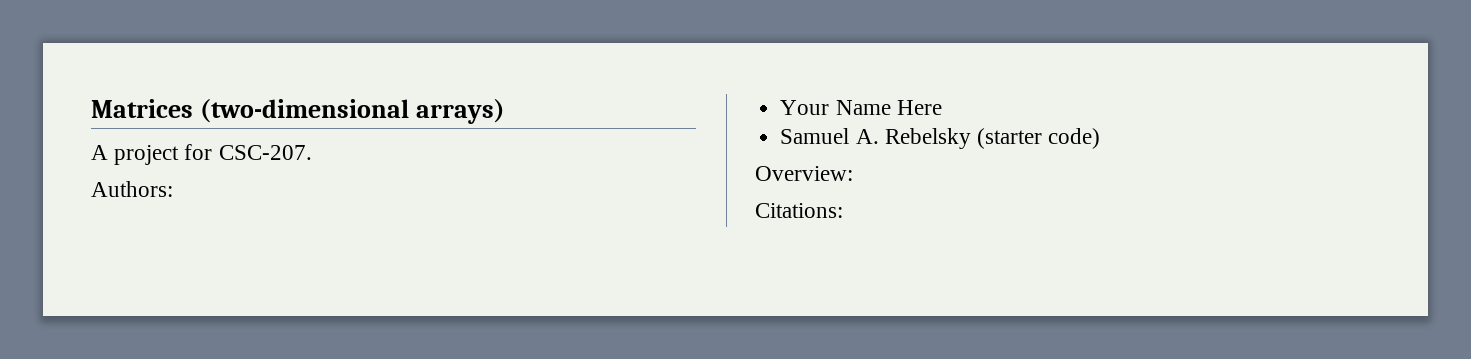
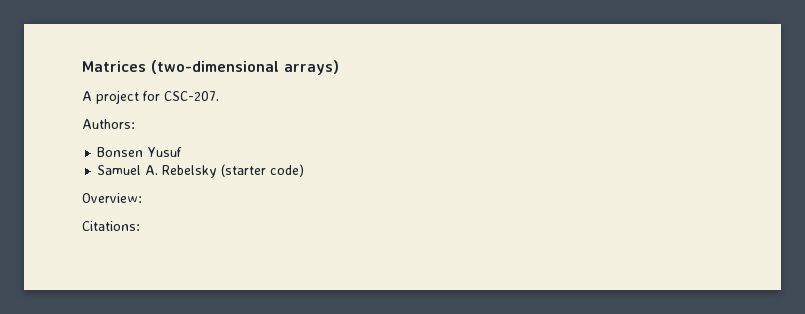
[780,100,942,115] Your Name Here -> [97,147,183,157] Bonsen Yusuf

